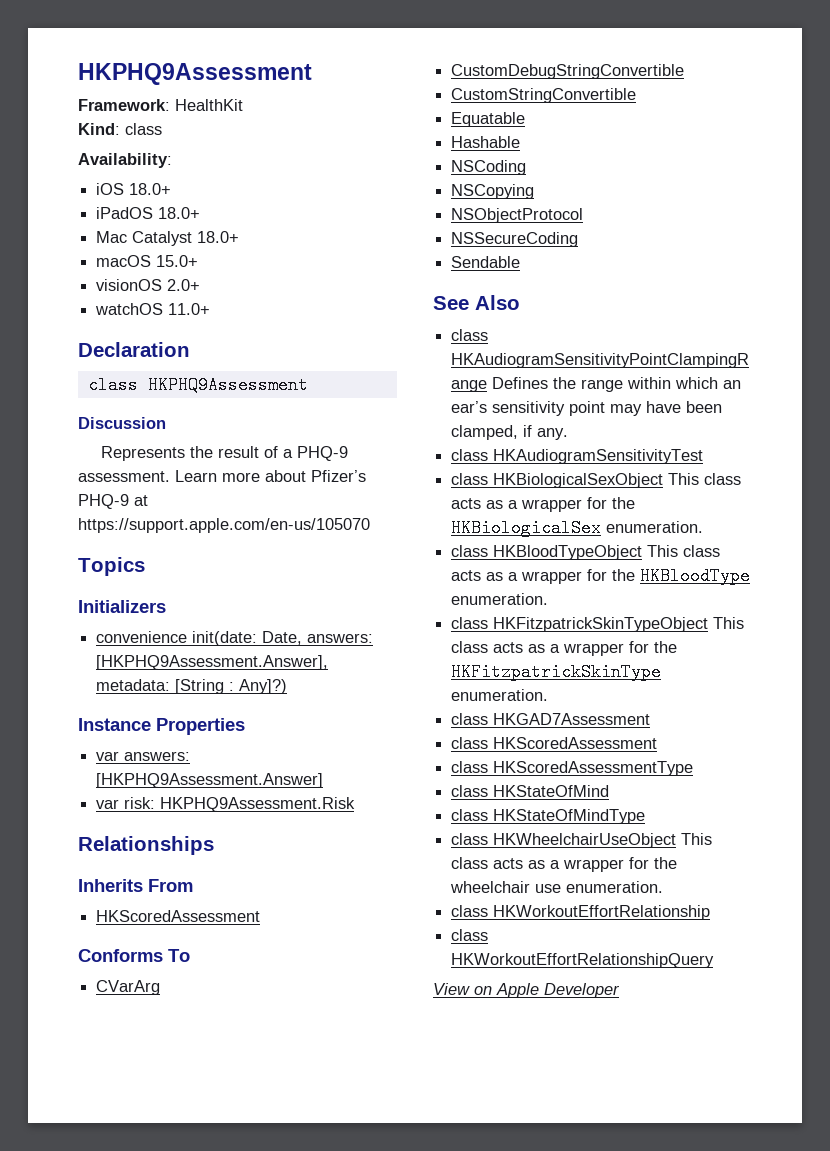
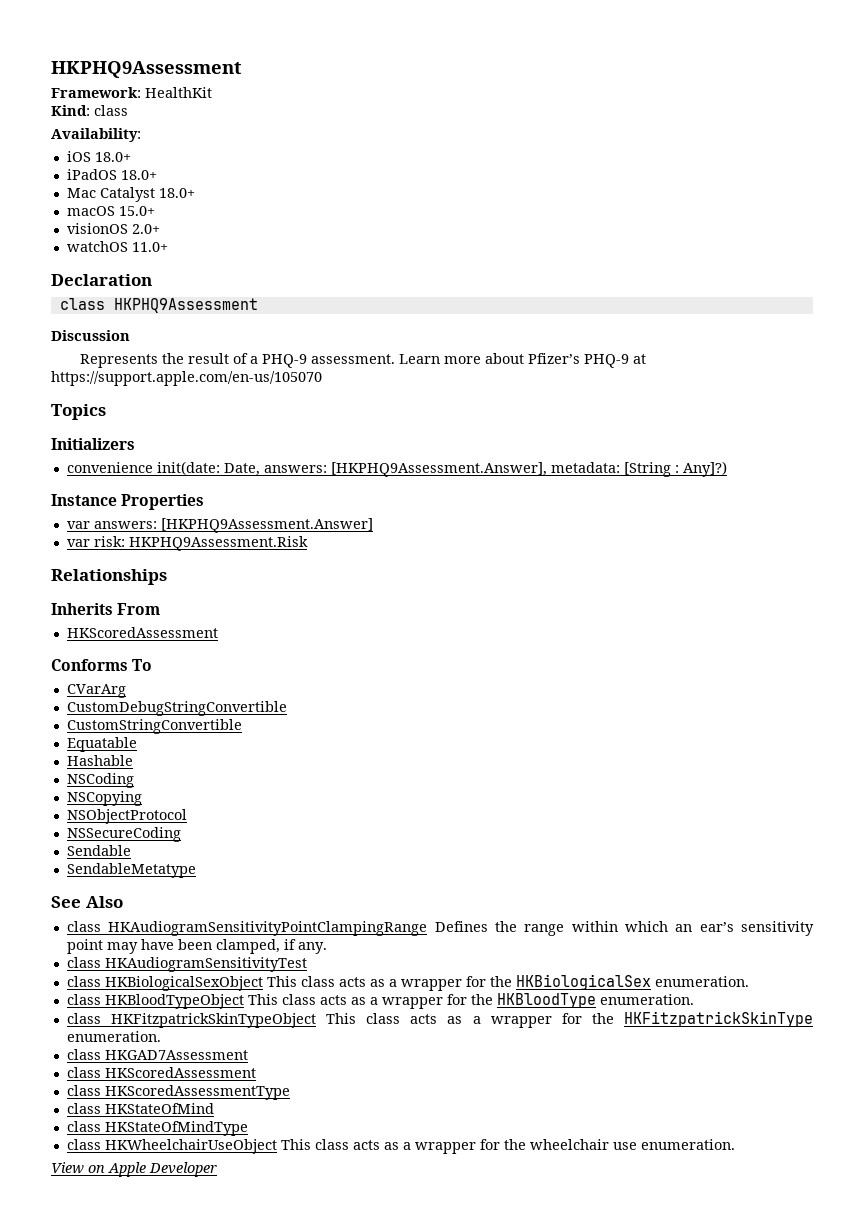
(521, 262) none -> [66,863,196,878] // SendableMetatype
[451,905,711,920] [451,929,489,941] [451,953,715,968] // class HKWorkoutEffortRelationship // class HKWorkoutEffortRelationshipQuery -> (735, 1144) none

